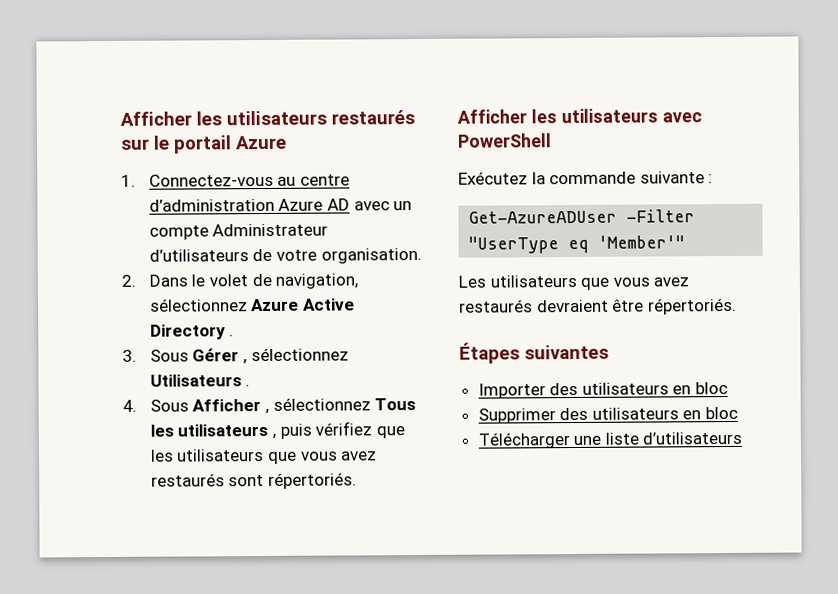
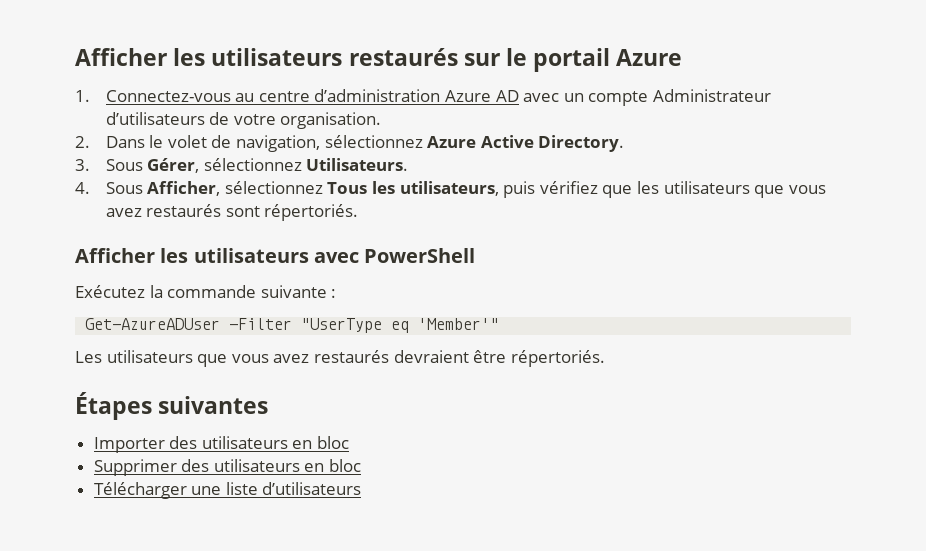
[149,324,235,340] Directory . -> [538,135,625,152] Directory.
[192,347,349,365] [149,374,251,387] Gérer , sélectionnez Utilisateurs . -> [147,158,409,173] Gérer, sélectionnez Utilisateurs.
[192,399,269,414] Afficher , -> [147,181,221,196] Afficher,
[177,423,276,439] utilisateurs , -> [399,181,499,196] utilisateurs,

